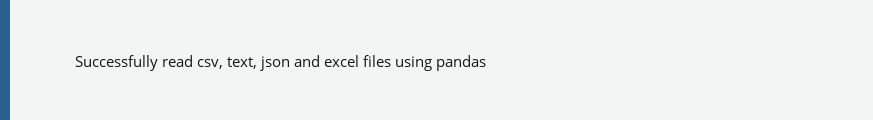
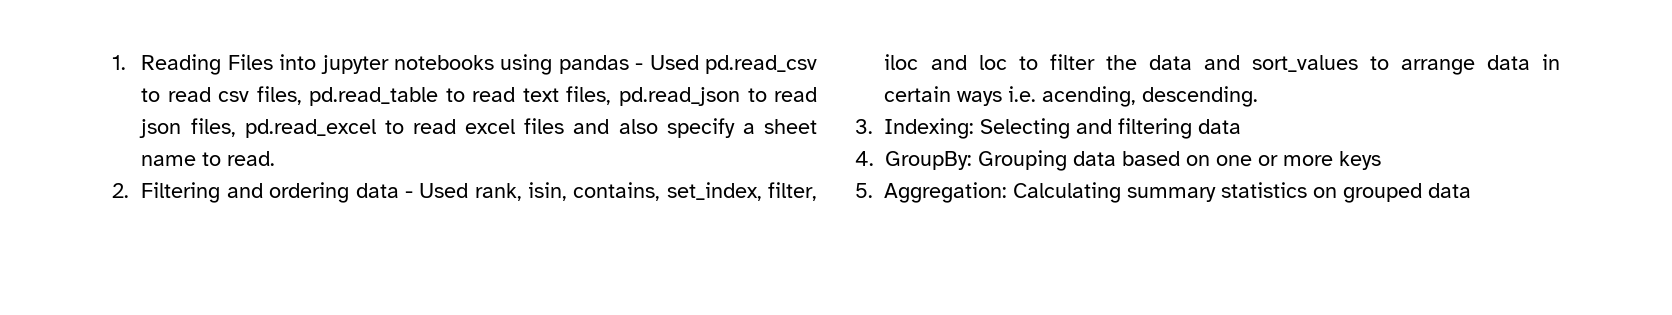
[75,55,487,71] Successfully read csv, text, json and excel files using pandas -> [112,54,817,75] [141,86,817,106] [139,118,817,138] [141,151,276,166] [112,182,817,203] [884,54,1560,75] [884,86,1259,107] [855,118,1242,139] [855,150,1381,171] [855,182,1472,203] 1. Reading Files into jupyter notebooks using pandas - Used pd.read_csv to read csv files, pd.read_table to read text files, pd.read_json to read json files, pd.read_excel to read excel files and also specify a sheet name to read. // 2. Filtering and ordering data - Used rank, isin, contains, set_index, filter, iloc and loc to filter the data and sort_values to arrange data in certain ways i.e. acending, descending. // 3. Indexing: Selecting and filtering data // 4. GroupBy: Grouping data based on one or more keys // 5. Aggregation: Calculating summary statistics on grouped data

